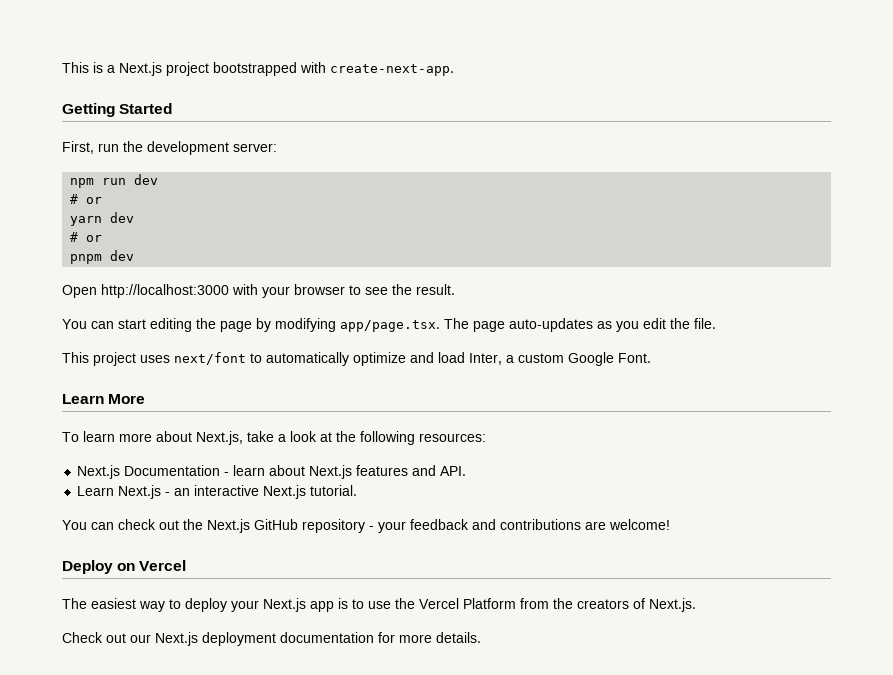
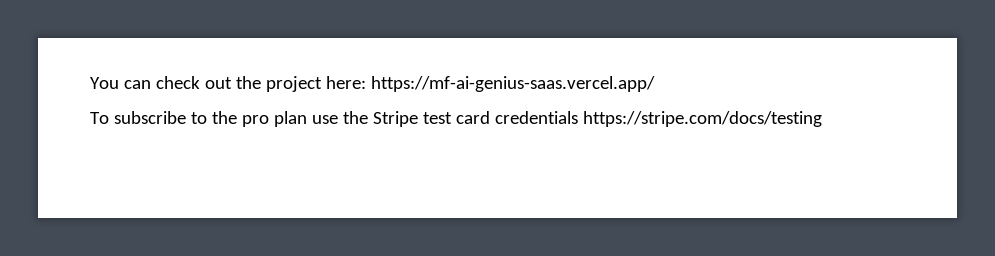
[62,62,454,76] [62,103,173,117] [62,141,277,155] [70,174,159,188] [70,194,103,204] [70,212,135,226] [70,232,103,242] [70,250,135,264] [62,284,455,298] [62,318,716,332] [62,352,651,366] [62,394,146,404] [62,431,486,445] [77,465,467,479] [77,485,358,499] This is a Next.js project bootstrapped with create-next-app. // Getting Started // First, run the development server: // npm run dev // # or // yarn dev // # or // pnpm dev // Open http://localhost:3000 with your browser to see the result. // You can start editing the page by modifying app/page.tsx. The page auto-updates as you edit the file. // This project uses next/font to automatically optimize and load Inter, a custom Google Font. // Learn More // To learn more about Next.js, take a look at the following resources: // Next.js Documentation - learn about Next.js features and API. // Learn Next.js - an interactive Next.js tutorial. // -> (90, 83) none
[207,519,670,533] [62,560,187,574] [62,598,696,612] [62,632,481,646] Next.js GitHub repository - your feedback and contributions are welcome! // Deploy on Vercel // The easiest way to deploy your Next.js app is to use the Vercel Platform from the creators of Next.js. // Check out our Next.js deployment documentation for more details. -> [265,76,655,92] [90,111,822,127] project here: https://mf-ai-genius-saas.vercel.app/ // To subscribe to the pro plan use the Stripe test card credentials https://stripe.com/docs/testing

